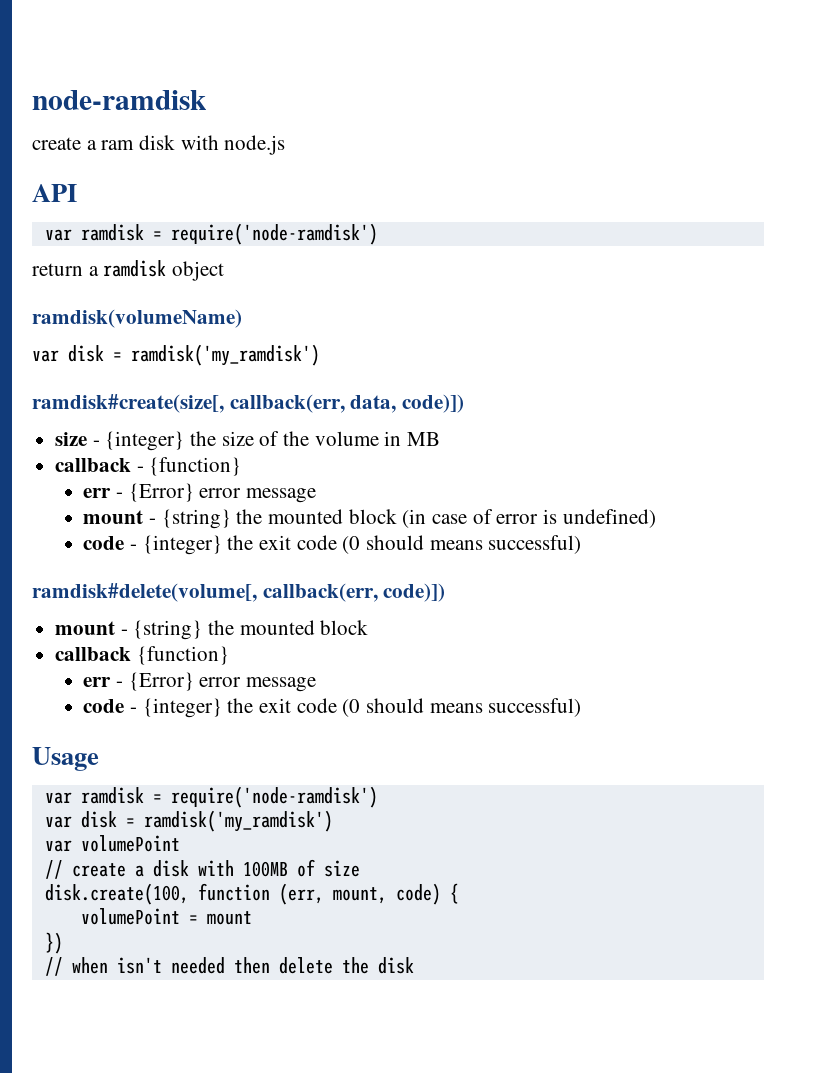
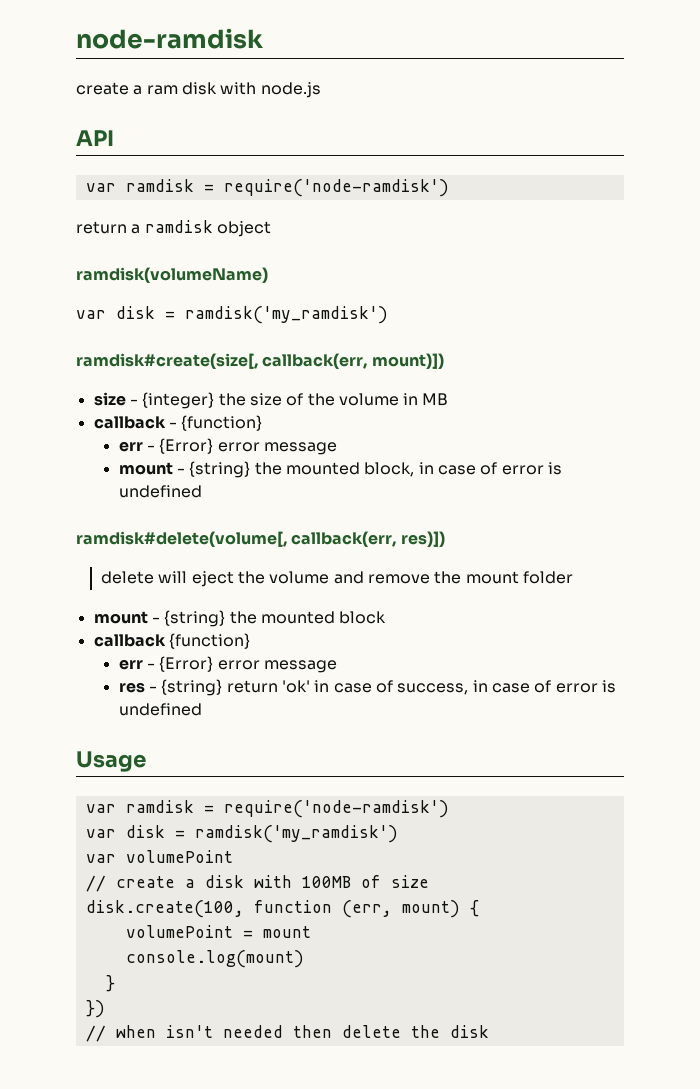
[350,394,465,413] data, code)]) -> [371,353,444,369] mount)])
[348,509,656,528] [83,535,582,555] [32,583,446,602] block (in case of error is undefined) // code - {integer} the exit code (0 should means successful) // ramdisk#delete(volume[, callback(err, code)]) -> [364,462,562,477] [118,485,202,498] [76,531,445,547] [101,571,573,587] block, in case of error is undefined // ramdisk#delete(volume[, callback(err, res)]) // delete will eject the volume and remove the mount folder
[83,698,582,718] code - {integer} the exit code (0 should means successful) -> [118,679,616,696] [118,703,202,716] res - {string} return 'ok' in case of success, in case of error is undefined
[332,883,441,905] mount, code) -> [401,900,460,918] mount)
(252, 918) none -> [125,950,304,968] [105,975,115,992] // console.log(mount) // }

